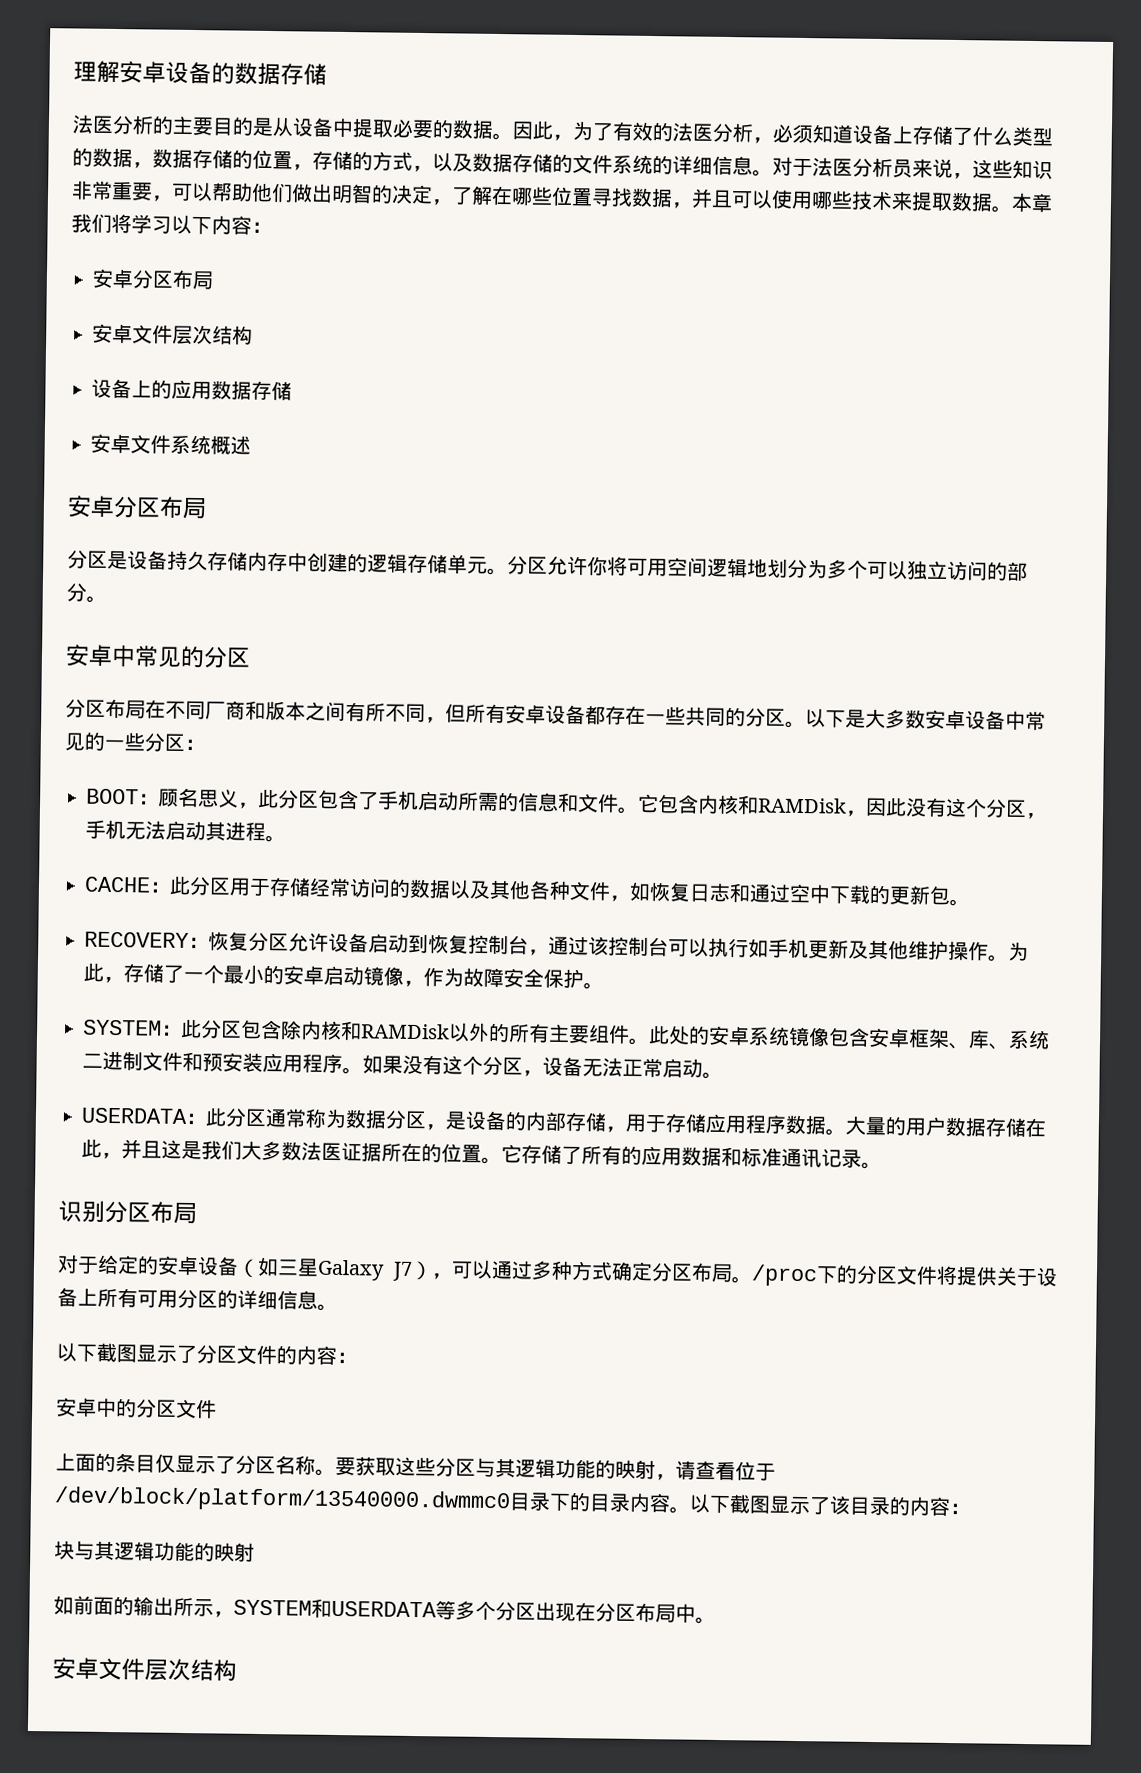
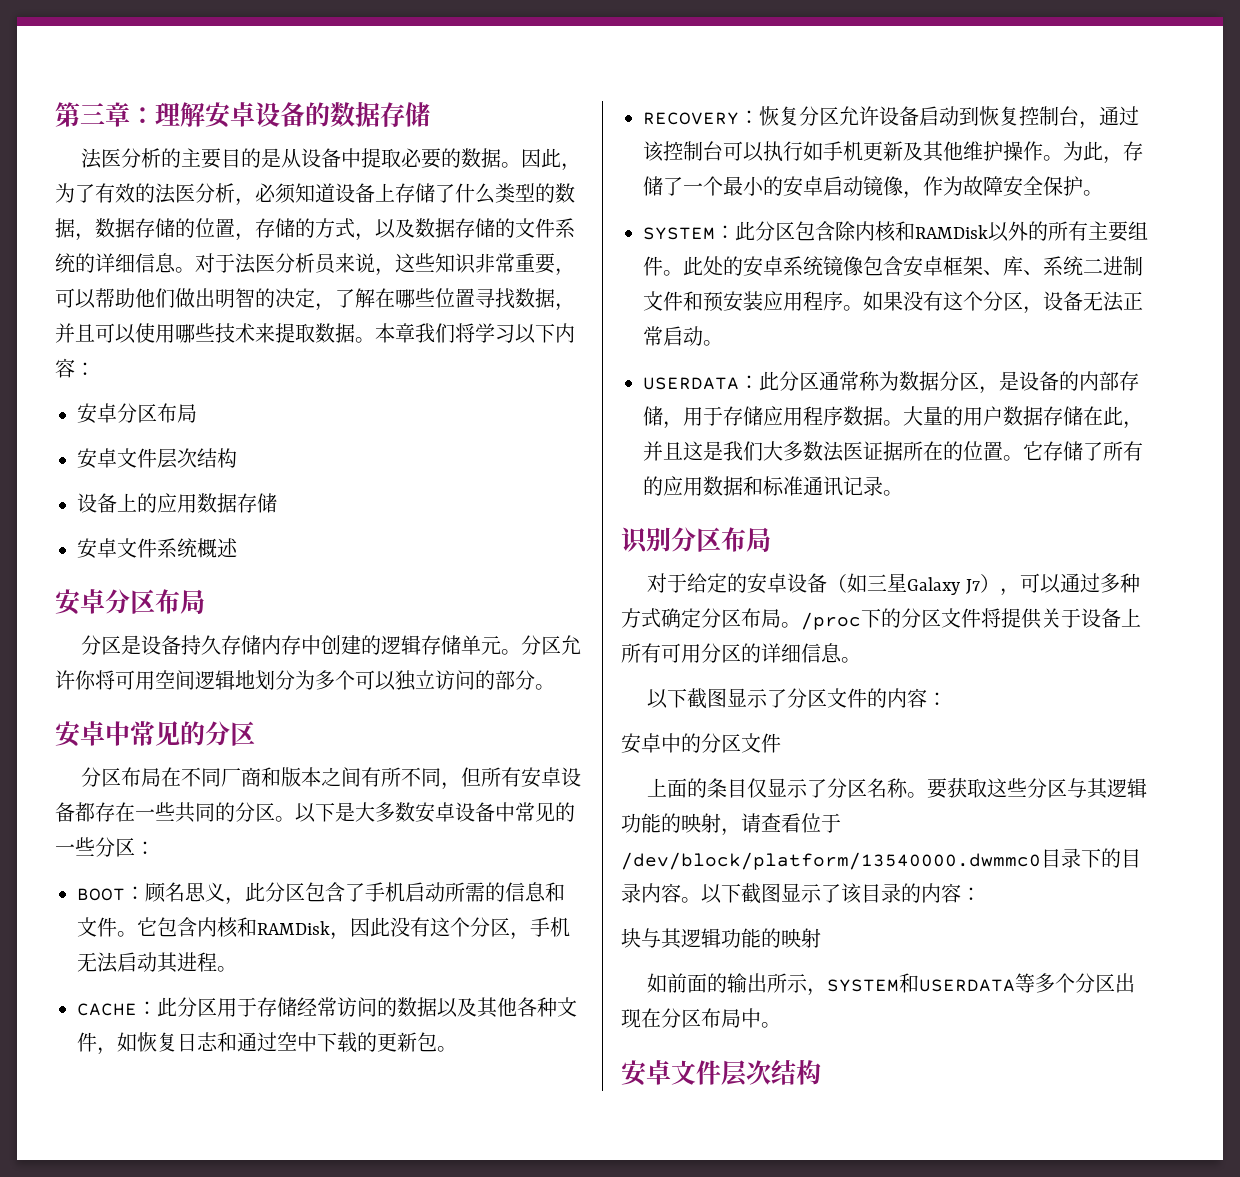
(73, 71) none -> [55,102,155,127] 第三章：

